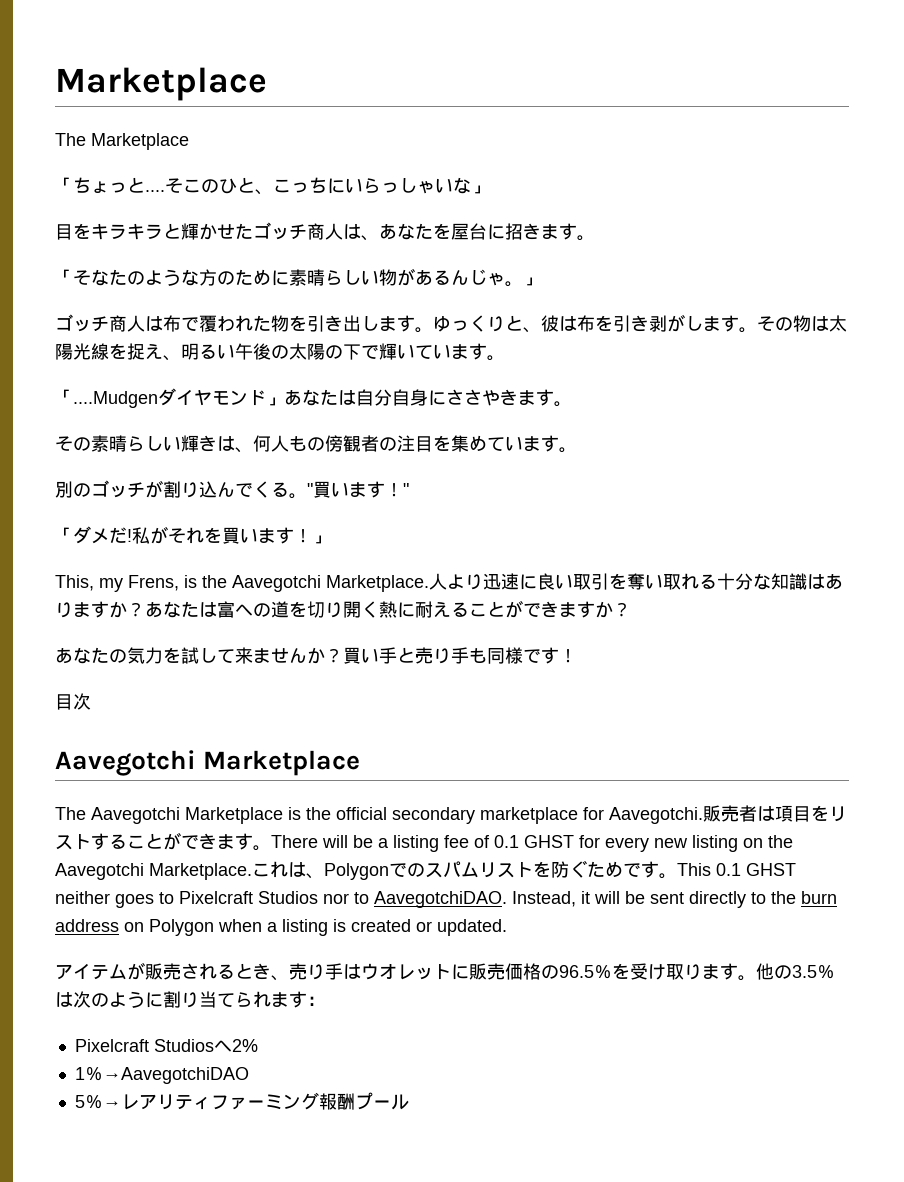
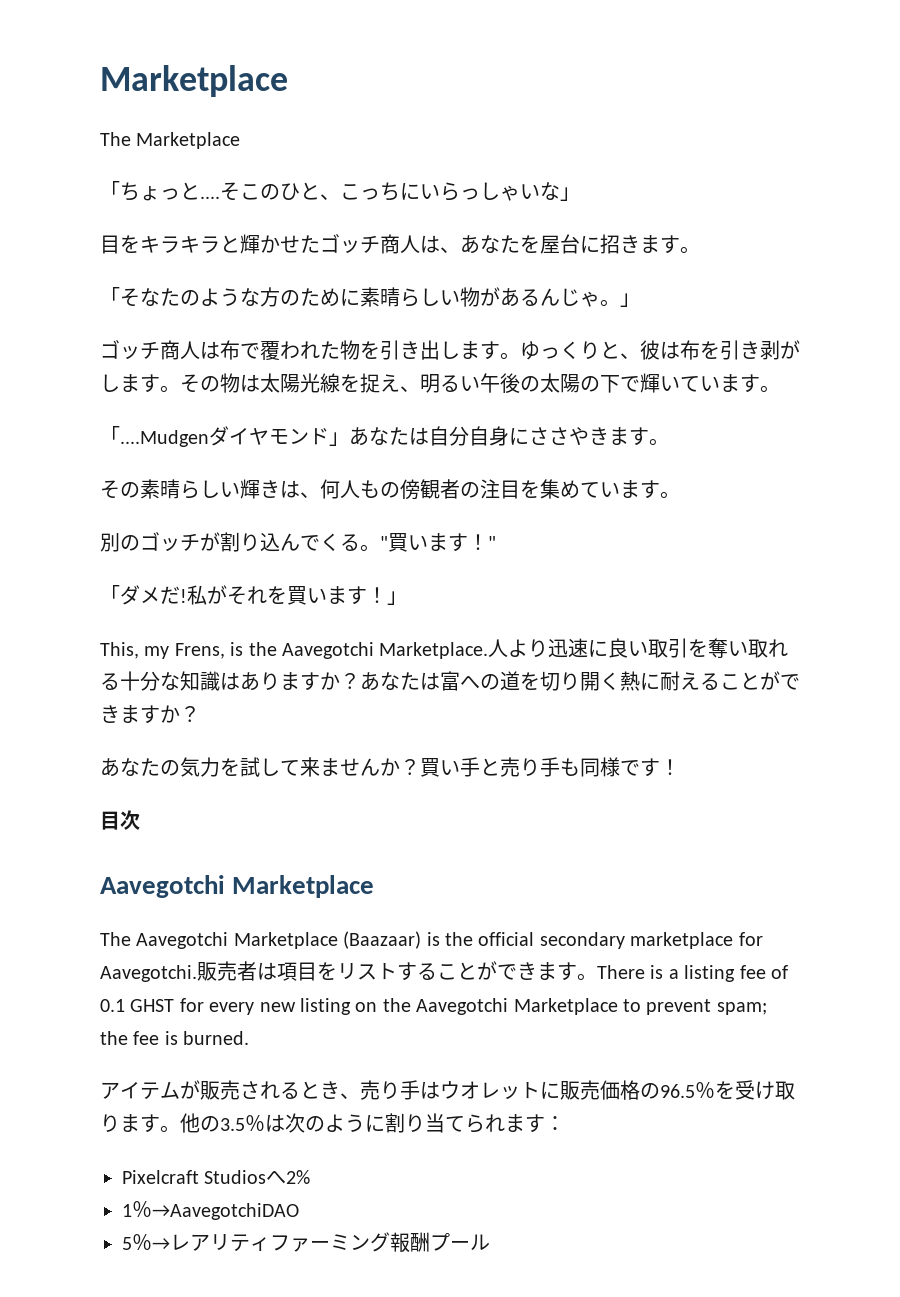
(283, 815) none -> [343,931,422,949] (Baazaar)
[322,835,373,848] will be -> [650,965,664,979] is
[149,860,796,880] [55,891,837,908] [55,919,507,936] Marketplace.これは、Polygonでのスパムリストを防ぐためです。This 0.1 GHST neither goes to Pixelcraft Studios nor to AavegotchiDAO. Instead, it will be sent directly to the burn address on Polygon when a listing is created or updated. -> [513,998,767,1015] [100,1031,250,1045] Marketplace to prevent spam; the fee is burned.

